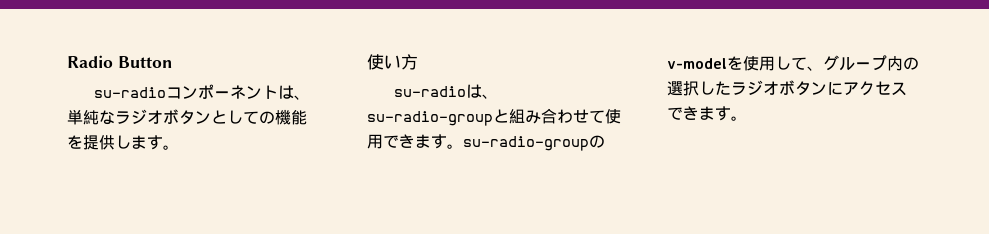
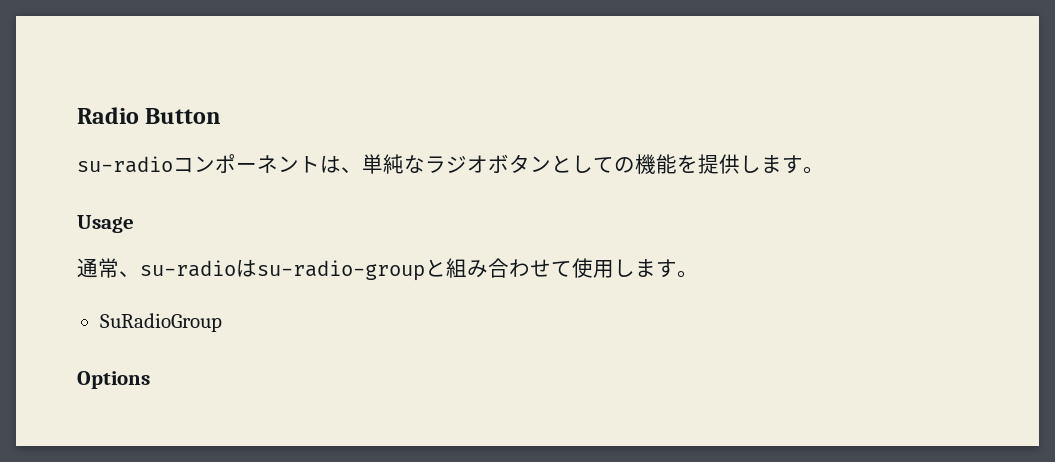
[367,54,418,70] [393,84,498,99] 使い方 // su-radioは、 -> [77,215,134,233] [77,258,257,278] Usage // 通常、su-radioは
[383,134,605,151] [667,55,919,71] [667,80,907,96] [667,106,747,121] できます。su-radio-groupのv-modelを使用して、グループ内の選択したラジオボタンにアクセスできます。 -> [614,259,698,278] [99,313,222,332] [77,371,150,389] します。 // SuRadioGroup // Options

